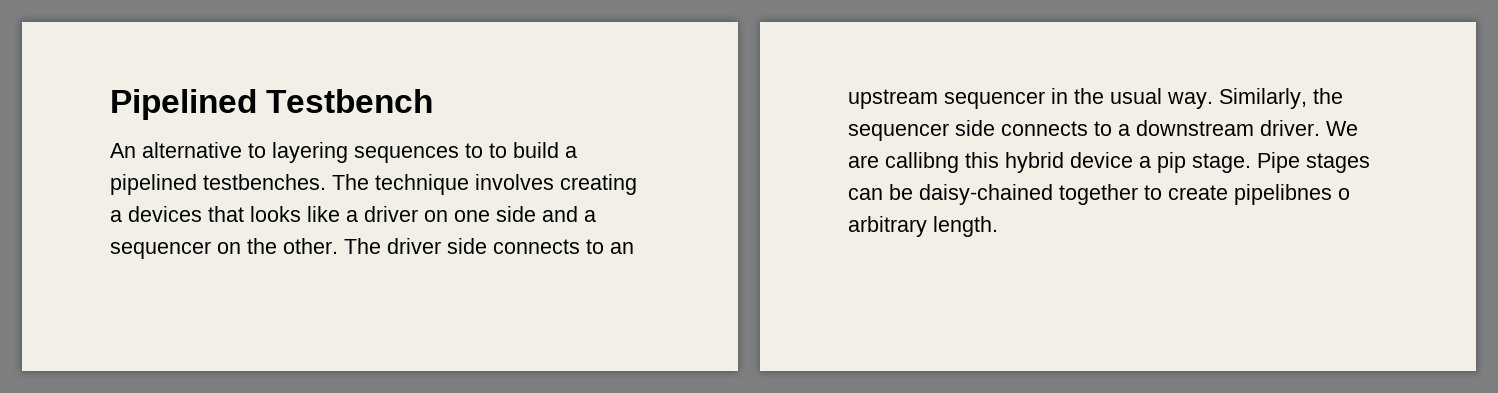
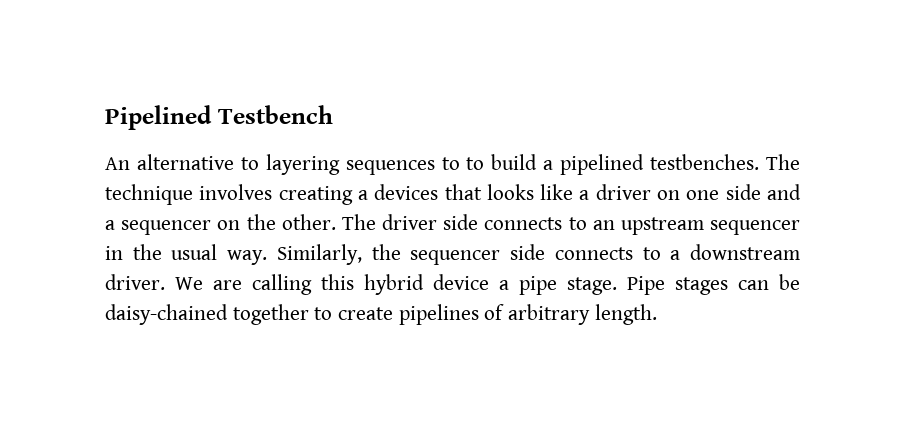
[885,152,959,173] callibng -> [252,274,312,295] calling
[1157,152,1186,173] pip -> [519,276,557,295] pipe
[1234,184,1350,205] pipelibnes o -> [398,304,505,325] pipelines of

